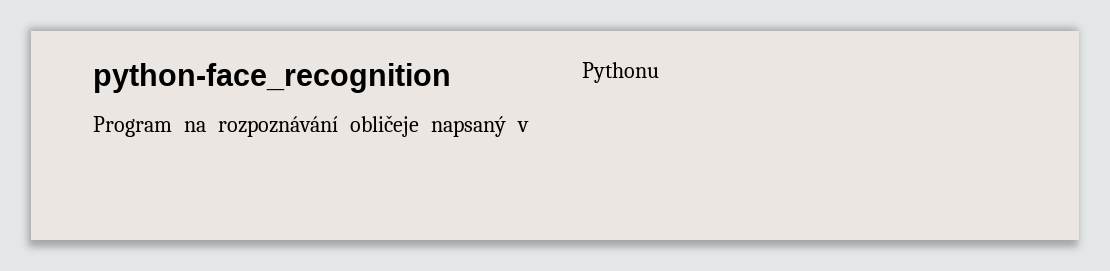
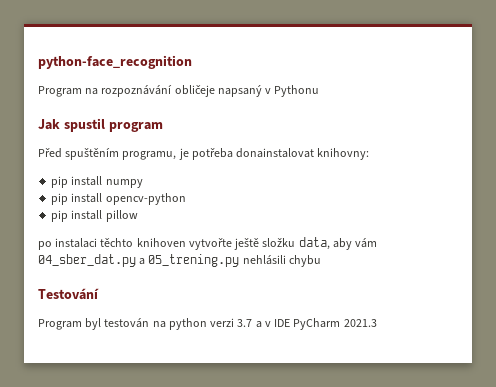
(659, 72) none -> [38,118,163,132] [38,148,370,160] [51,176,143,188] [51,193,186,205] [51,210,138,222] [38,237,378,250] [38,254,321,267] [38,288,99,300] [38,318,377,330] // Jak spustil program // Před spuštěním programu, je potřeba donainstalovat knihovny: // pip install numpy // pip install opencv-python // pip install pillow // po instalaci těchto knihoven vytvořte ještě složku data, aby vám 04_sber_dat.py a 05_trening.py nehlásili chybu // Testování // Program byl testován na python verzi 3.7 a v IDE PyCharm 2021.3

